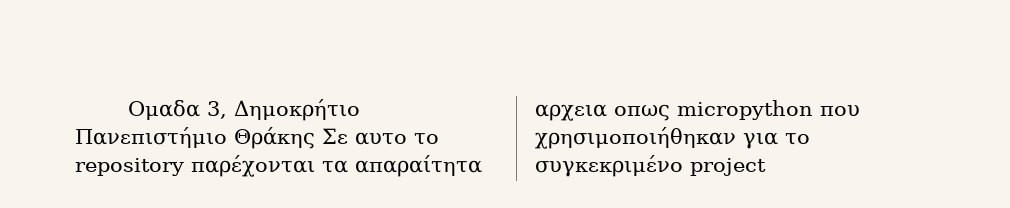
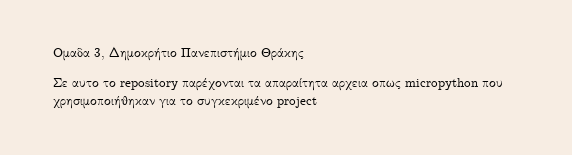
(315, 138) none -> (304, 54) //

